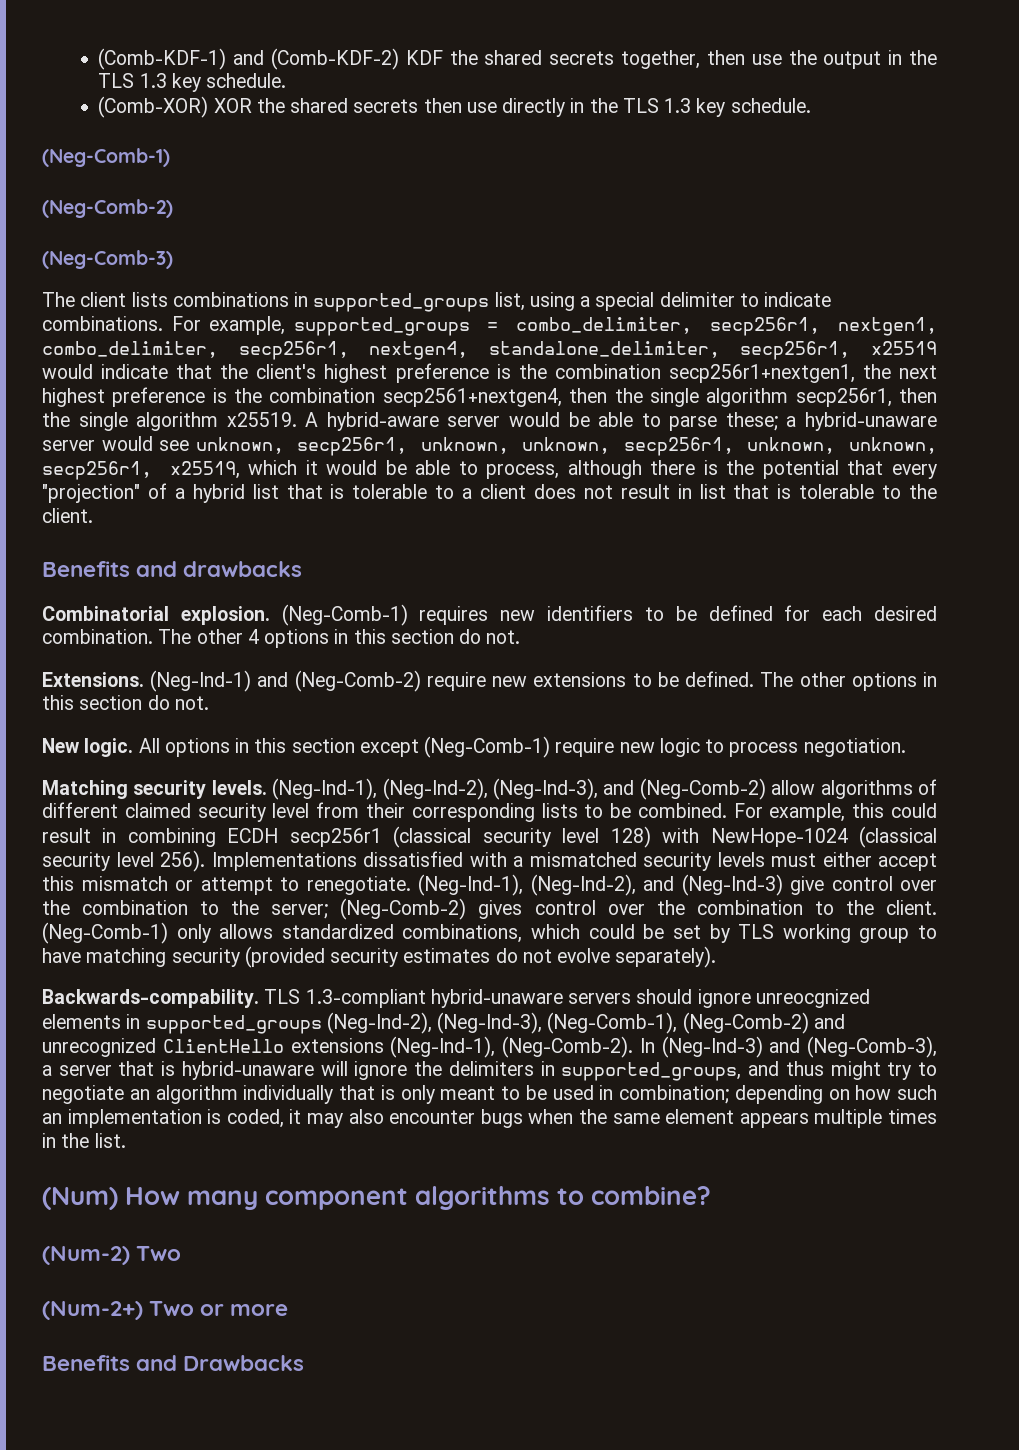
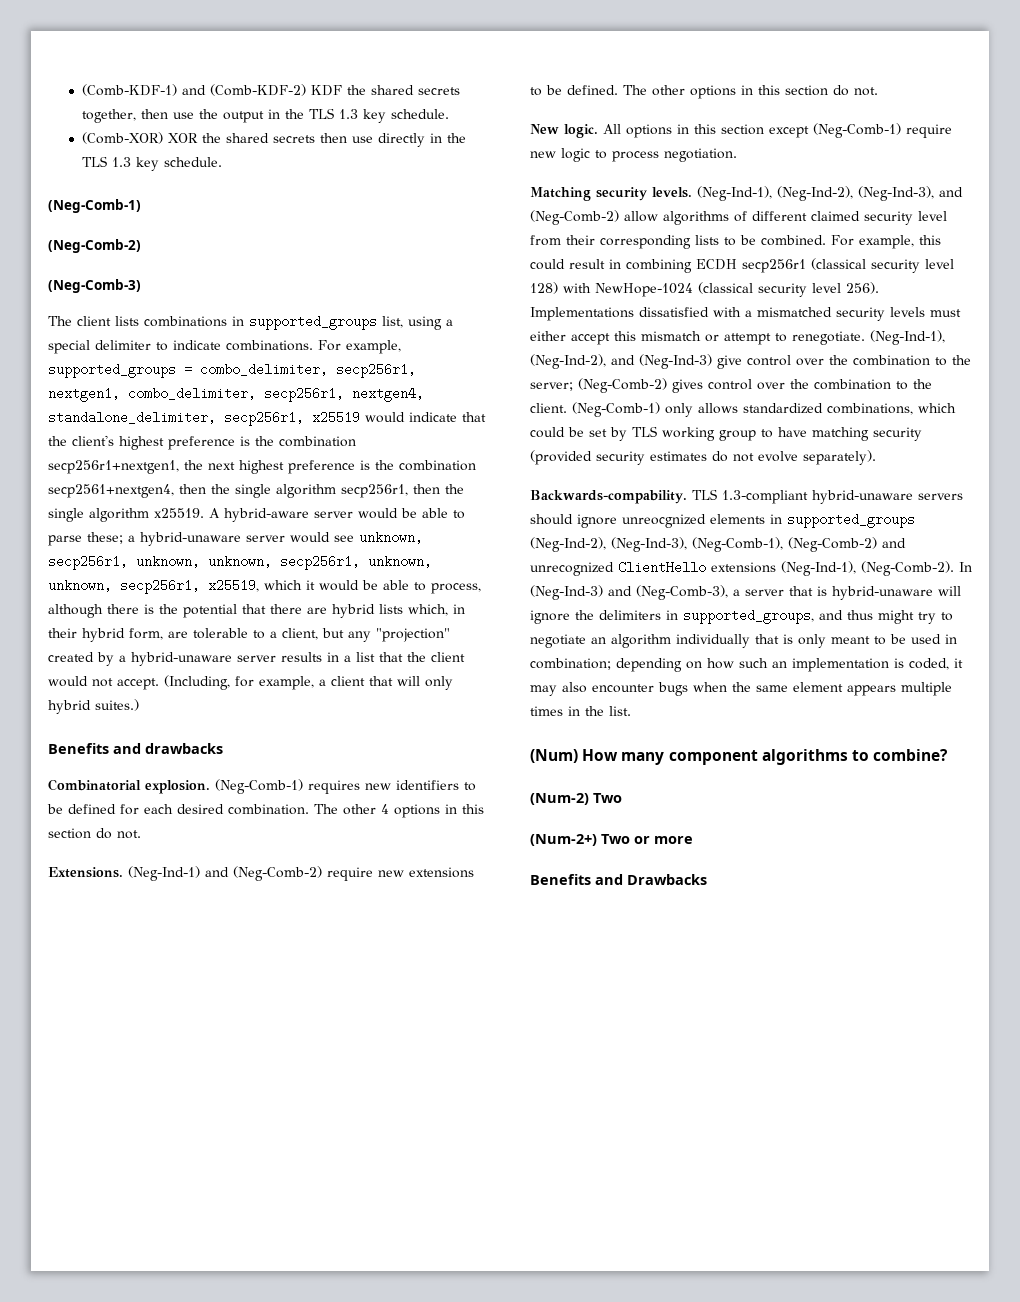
[892,464,938,479] [42,483,937,503] [42,508,93,523] every "projection" of a hybrid list that is tolerable to a client does not result in list that is tolerable to the client. -> [270,604,465,618] [48,628,450,642] [48,652,465,666] [48,675,453,690] [48,699,139,714] there are hybrid lists which, in their hybrid form, are tolerable to a client, but any "projection" created by a hybrid-unaware server results in a list that the client would not accept. (Including, for example, a client that will only hybrid suites.)

